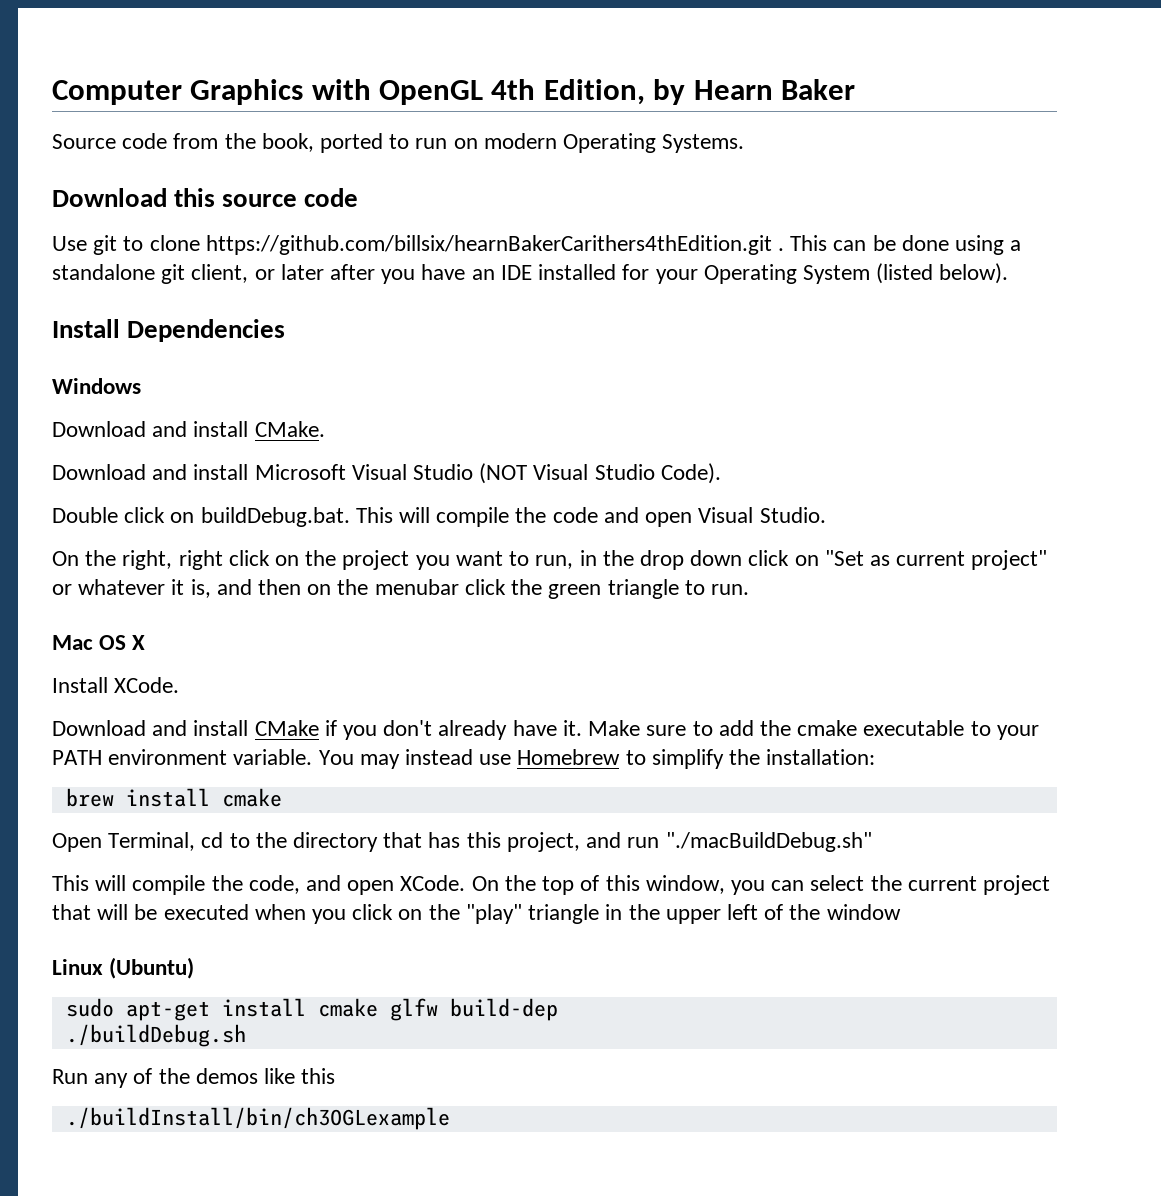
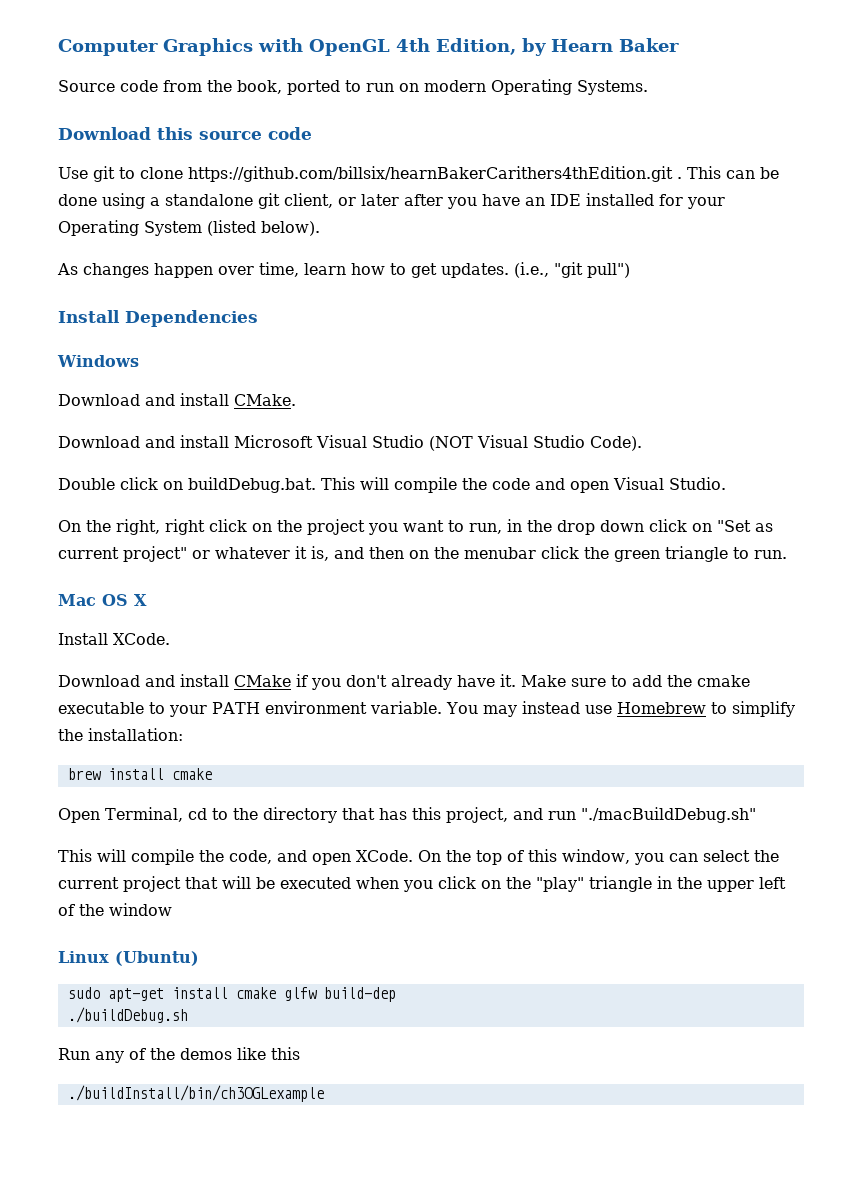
(1009, 273) none -> [57,262,630,278] // As changes happen over time, learn how to get updates. (i.e., "git pull")

